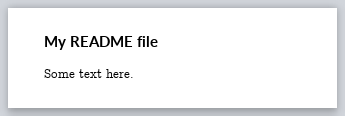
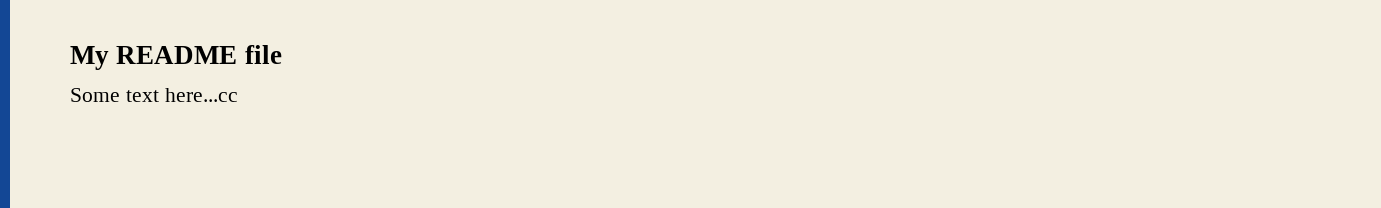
[106,69,134,78] here. -> [164,88,238,102] here...cc

